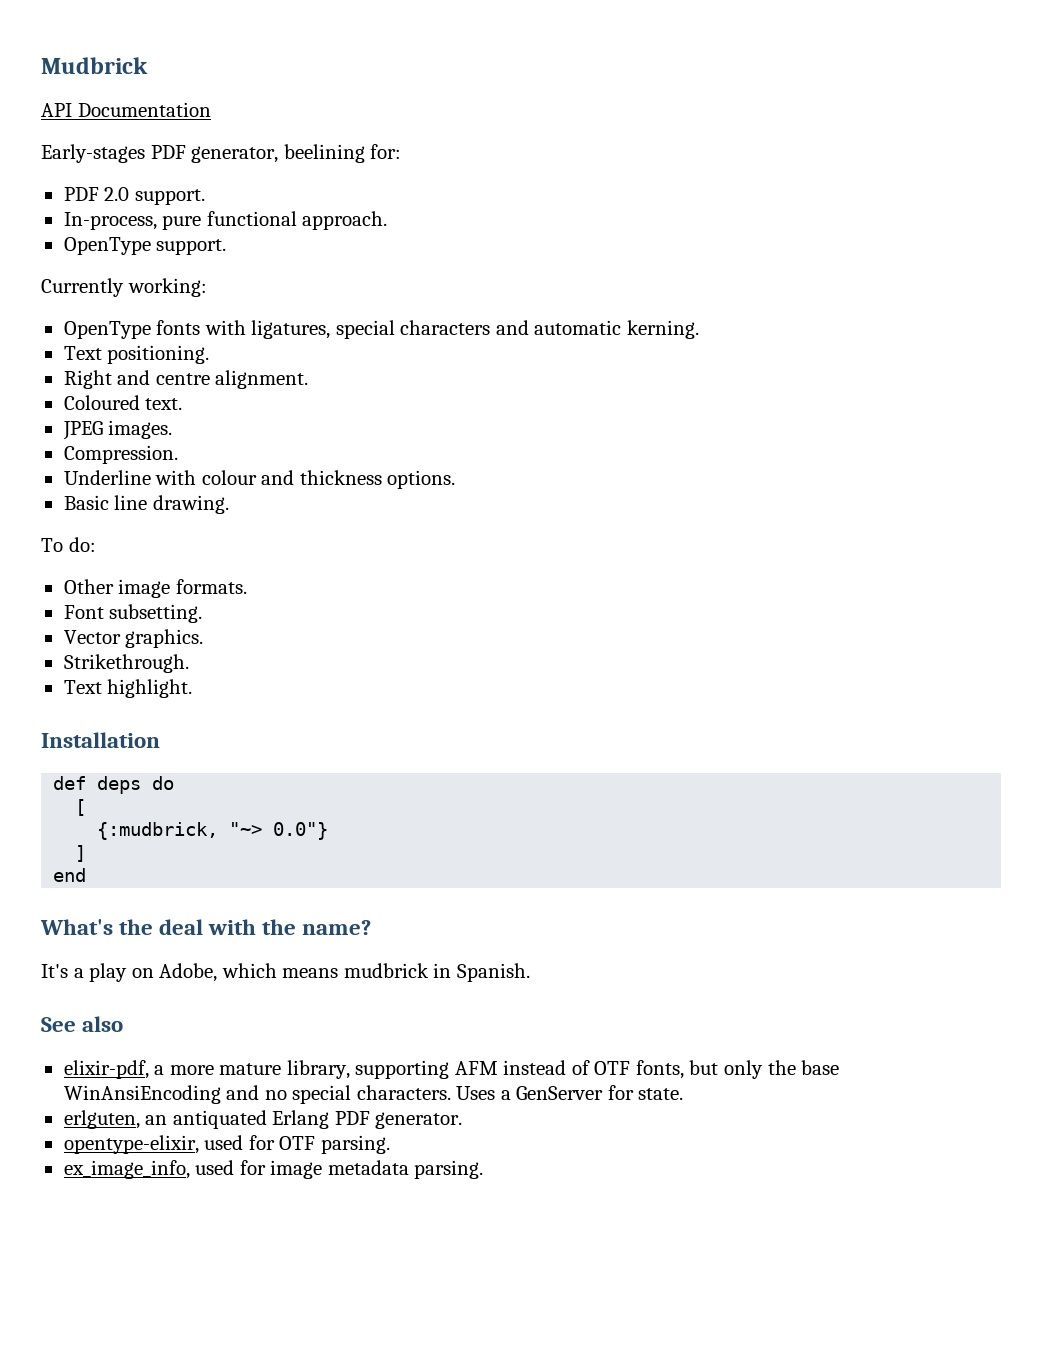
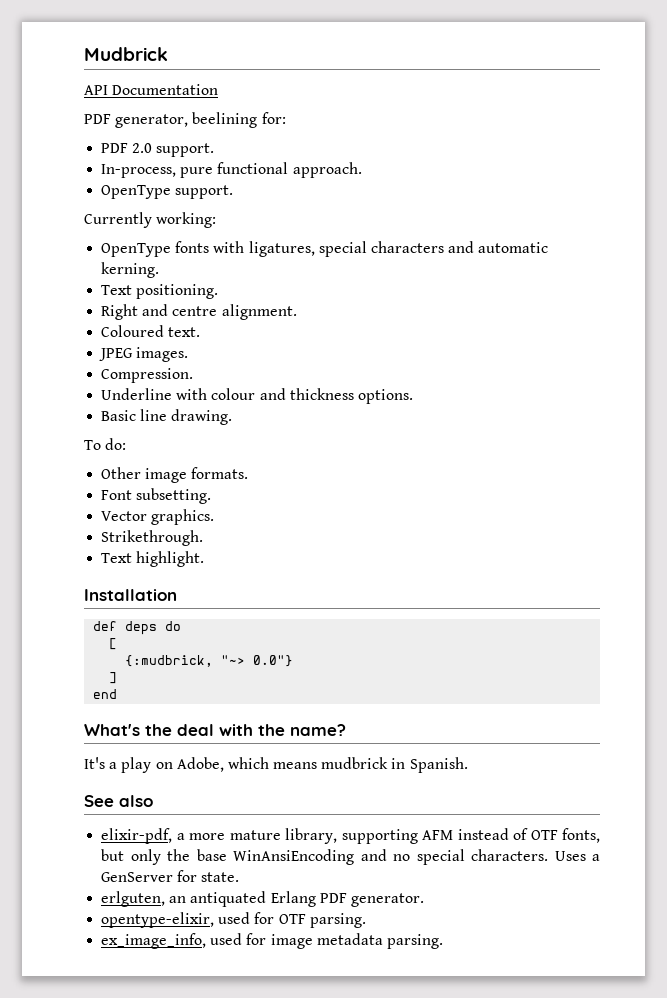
[41,144,145,163] Early-stages -> (219, 89) none

